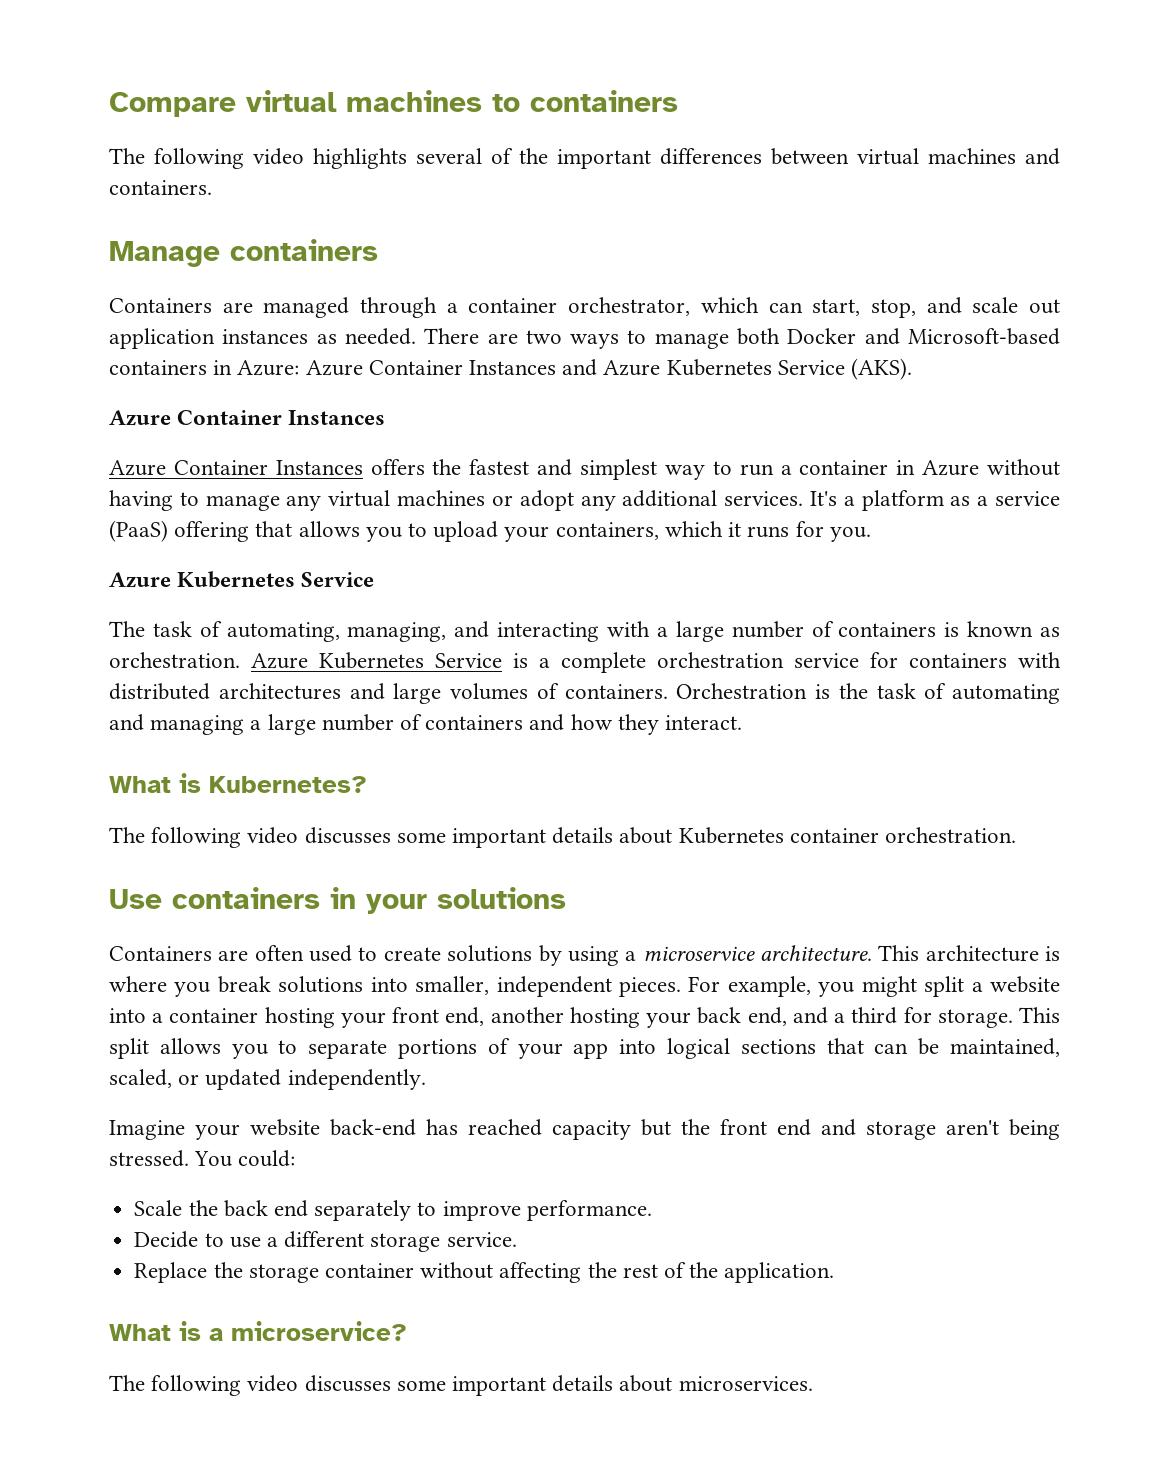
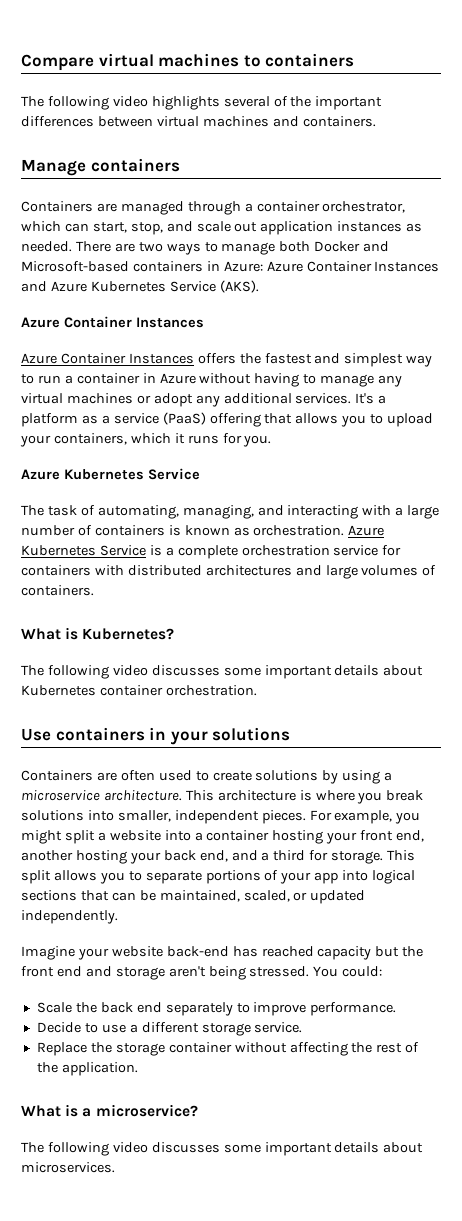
[676,683,1060,704] [109,714,743,735] Orchestration is the task of automating and managing a large number of containers and how they interact. -> (94, 590) none

